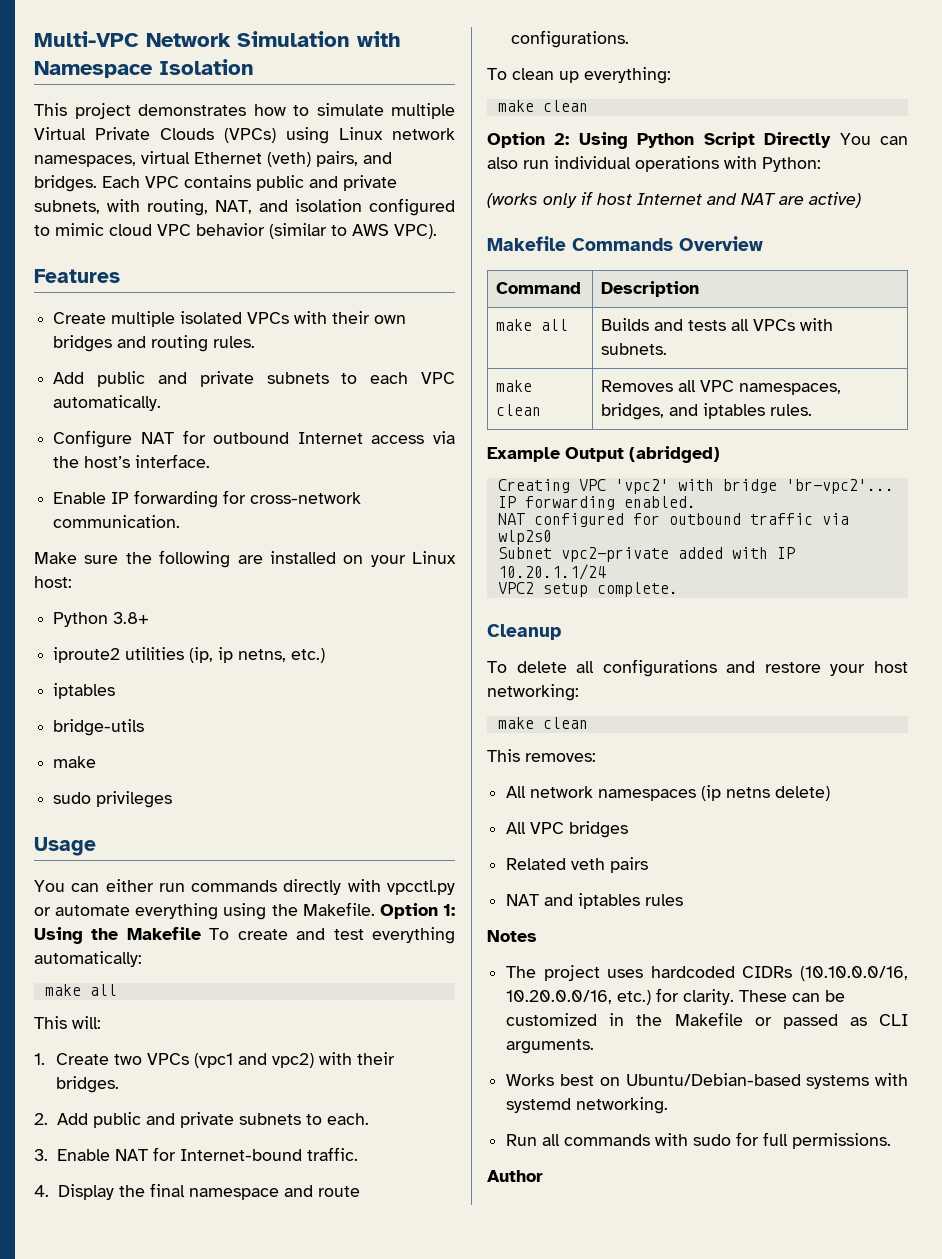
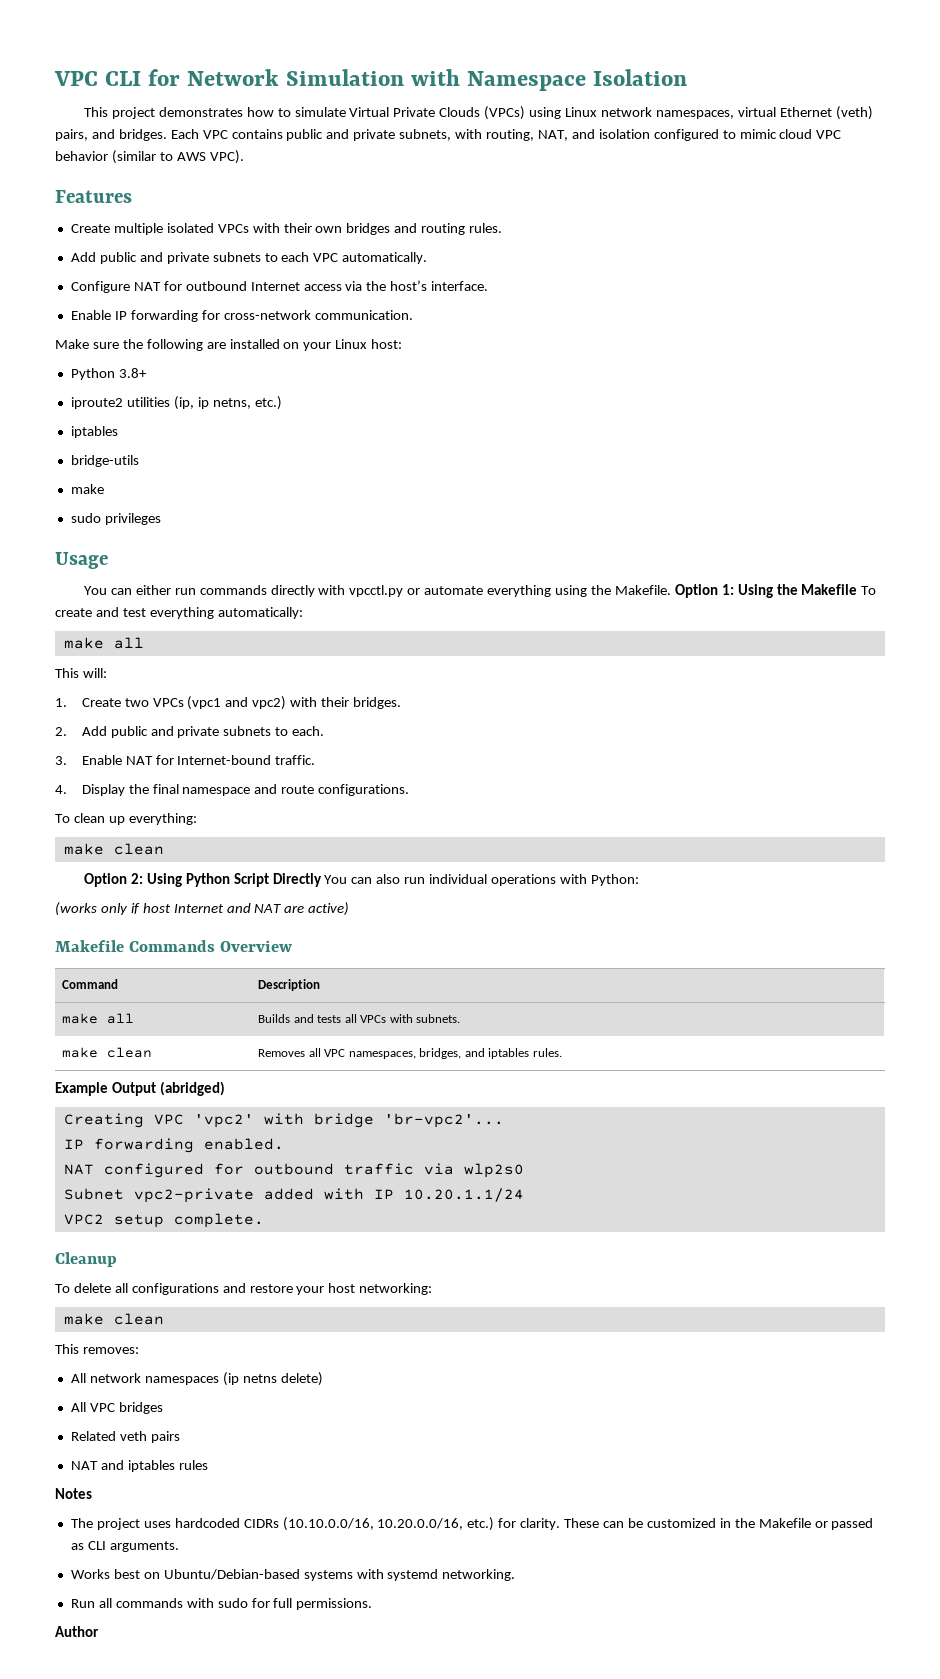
[34,31,139,47] Multi-VPC -> [54,69,181,86] VPC CLI for
[391,103,455,119] multiple -> (346, 112) none

